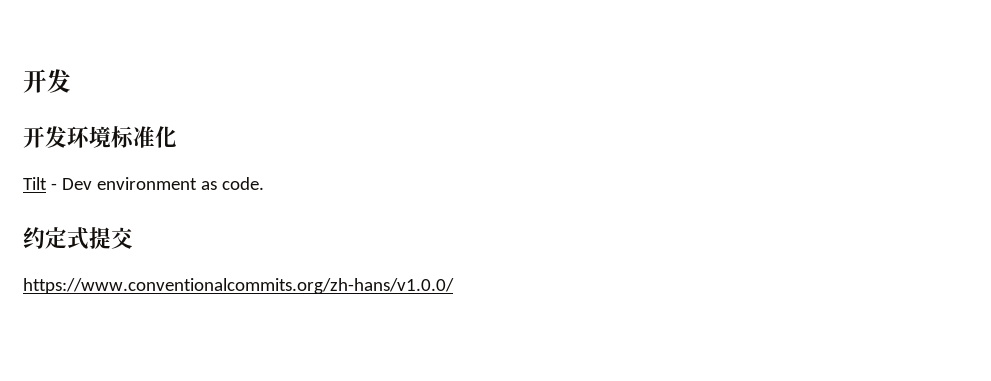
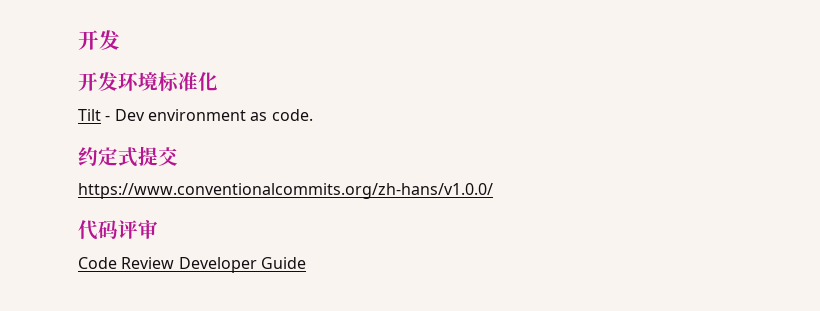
(454, 286) none -> [78,220,158,240] [78,257,306,273] // 代码评审 // Code Review Developer Guide

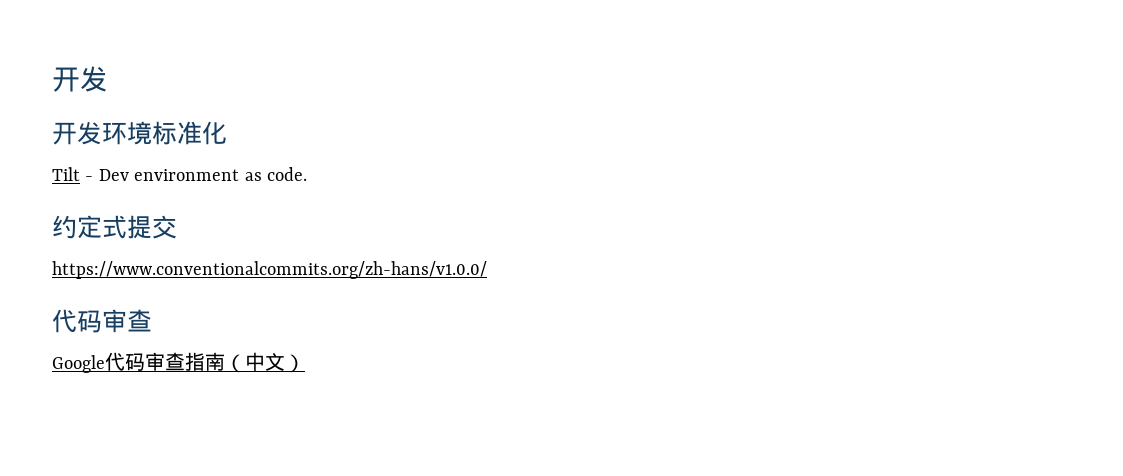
[118,220,158,239] [78,257,306,273] 评审 // Code Review Developer Guide -> [102,309,152,333] [52,352,305,373] 审查 // Google代码审查指南（中文）

